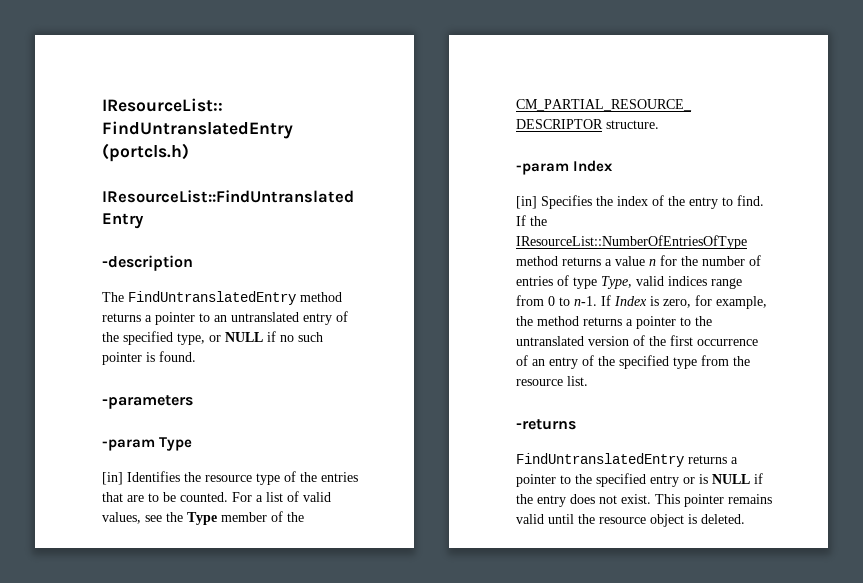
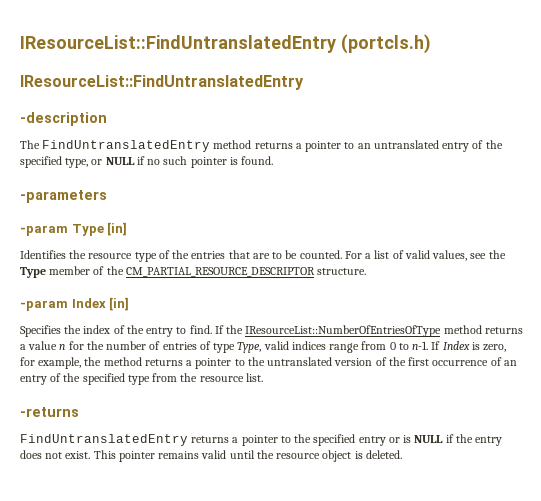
[102,472,123,485] // [in] -> [107,222,128,236] [in] //
[516,196,537,209] // [in] -> [109,297,130,311] [in] //

